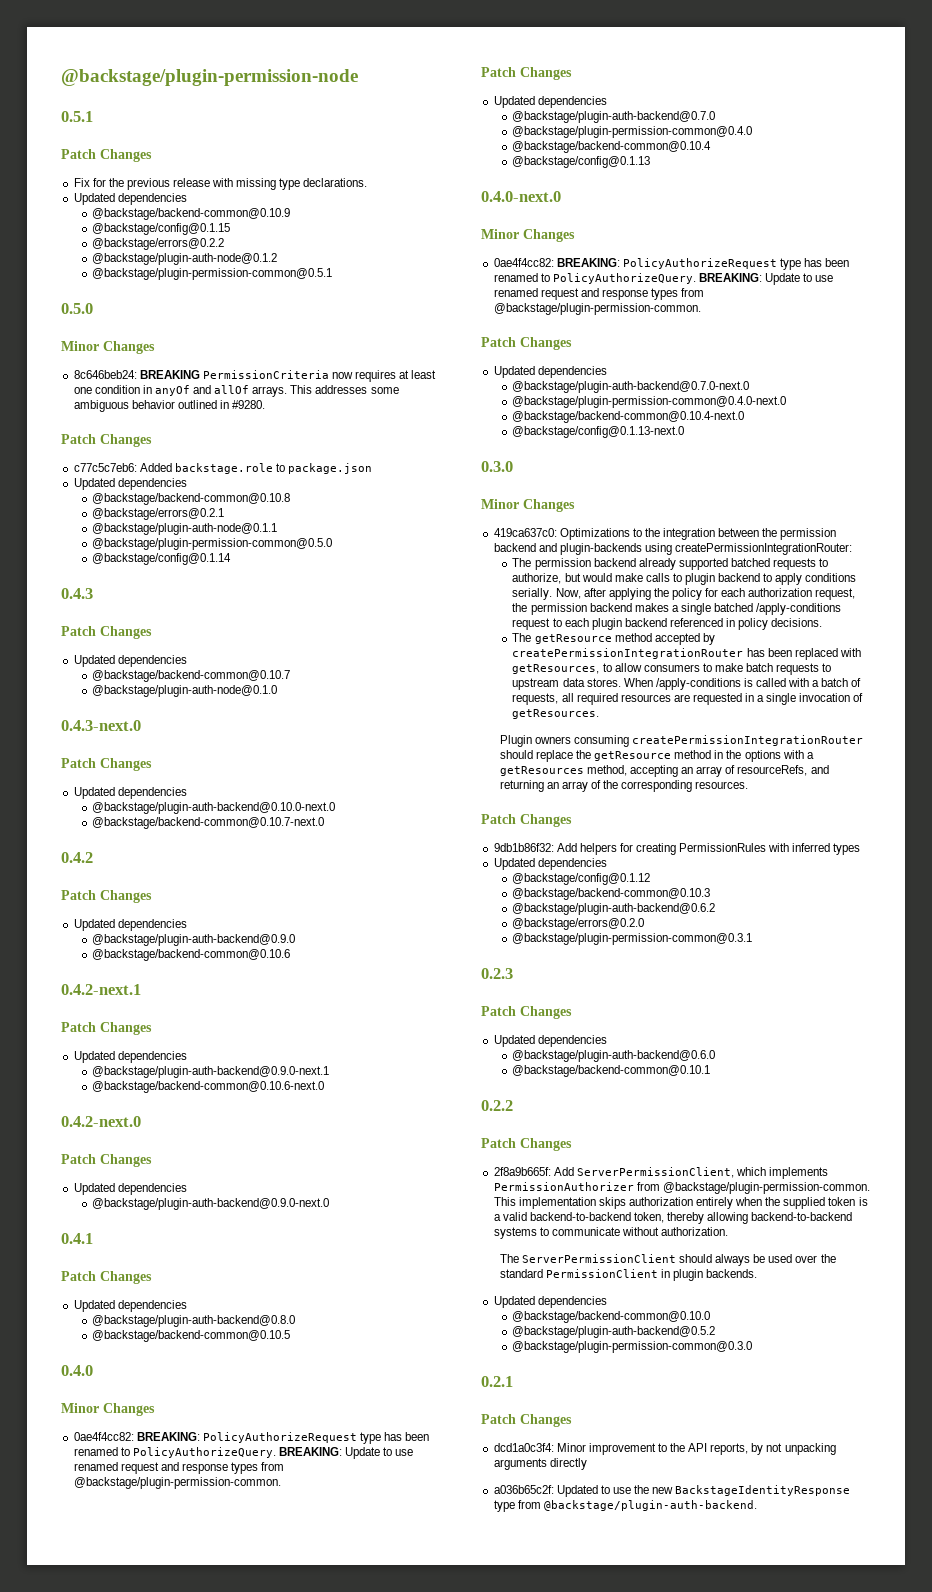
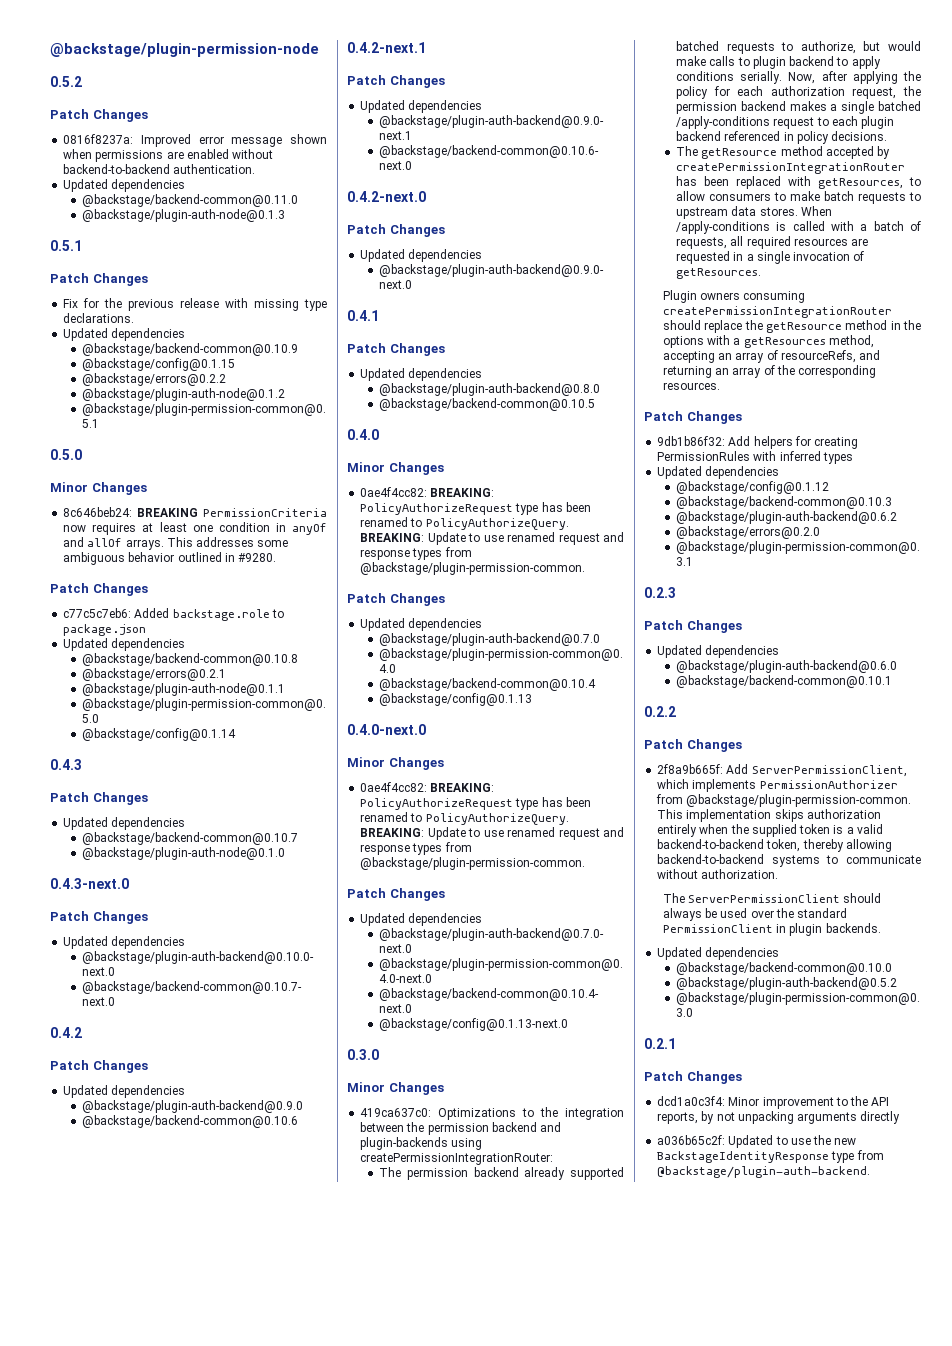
(358, 77) none -> [50,76,82,87] [50,109,148,122] [63,134,327,147] [63,149,274,162] [63,164,256,174] [63,179,186,192] [82,194,299,207] [82,209,286,222] // 0.5.2 // Patch Changes // 0816f8237a: Improved error message shown when permissions are enabled without backend-to-backend authentication. // Updated dependencies // @backstage/backend-common@0.11.0 // @backstage/plugin-auth-node@0.1.3

